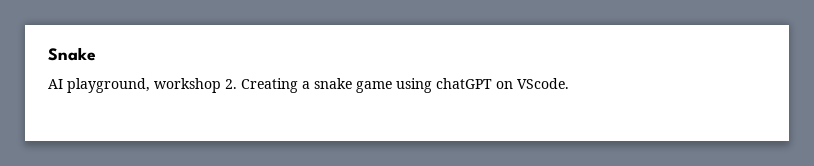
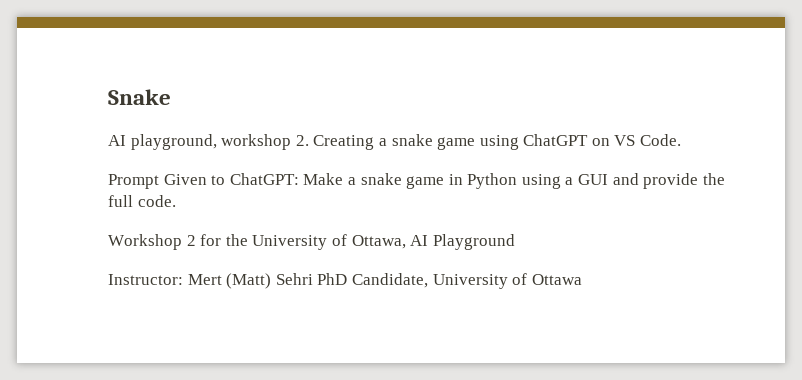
[436,78,569,89] chatGPT on VScode. -> [523,134,682,146] [108,173,725,189] [108,195,176,207] [108,234,515,250] [108,273,582,289] ChatGPT on VS Code. // Prompt Given to ChatGPT: Make a snake game in Python using a GUI and provide the full code. // Workshop 2 for the University of Ottawa, AI Playground // Instructor: Mert (Matt) Sehri PhD Candidate, University of Ottawa

